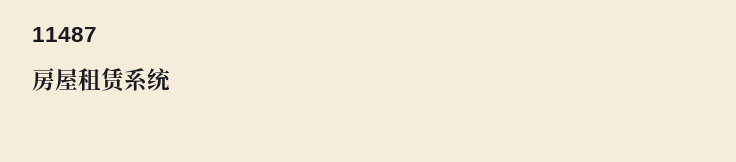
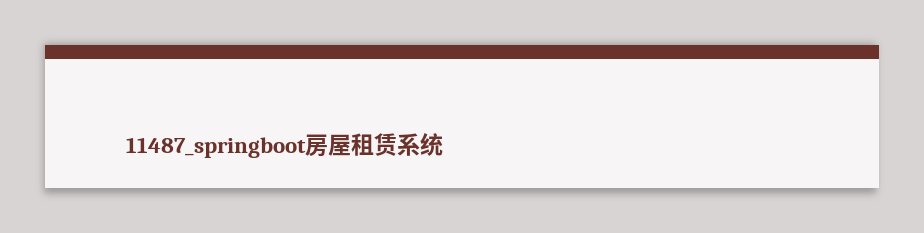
[32,27,97,42] 11487 // -> [126,137,306,158] 11487_springboot

